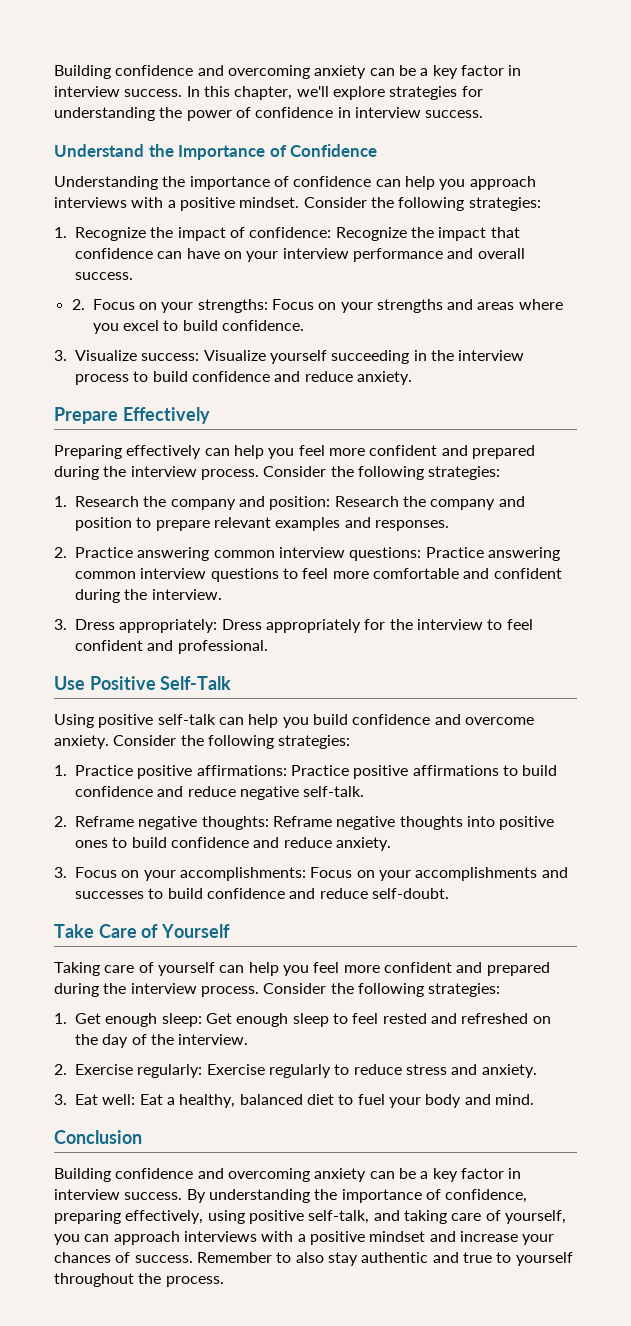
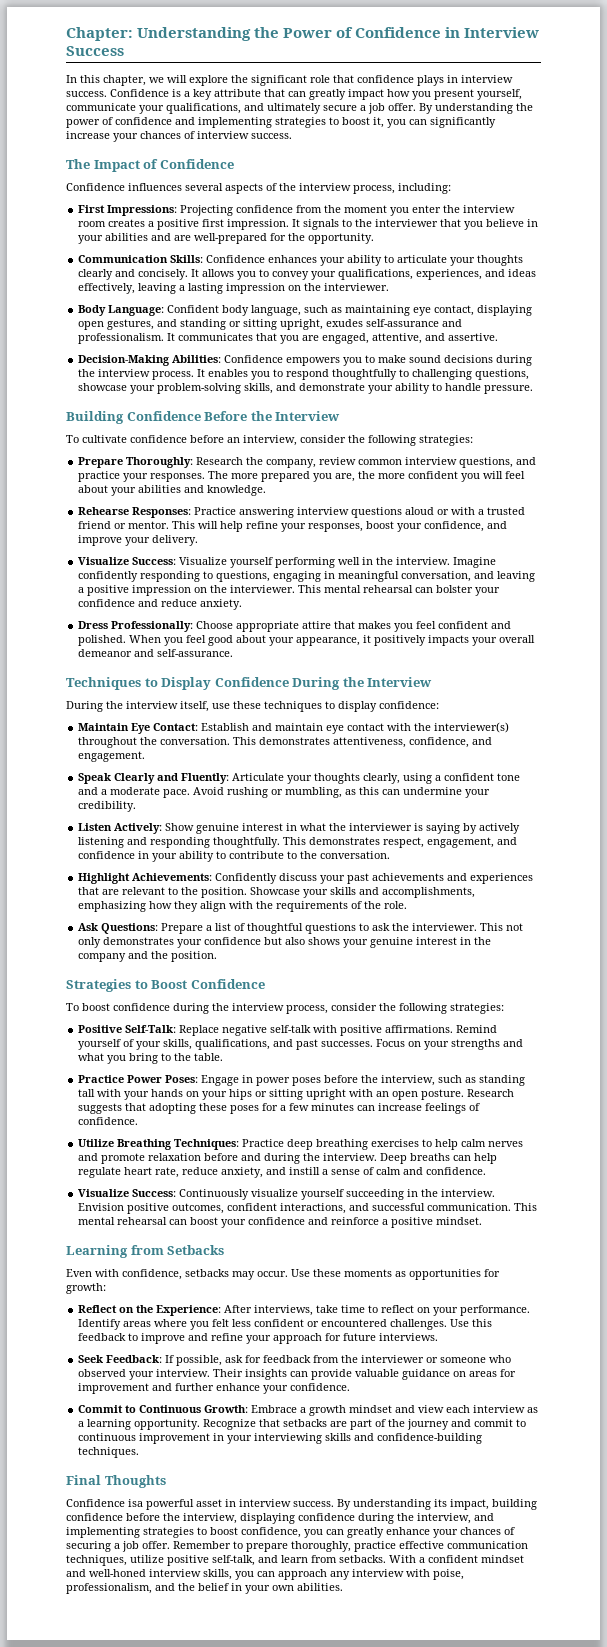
[54,65,522,79] [54,86,483,100] Building confidence and overcoming anxiety can be a key factor in interview success. In this chapter, we'll explore strategies for -> [66,27,540,41] [66,46,124,56] [66,75,513,86] [66,89,522,100] [66,103,433,114] Chapter: Understanding the Power of Confidence in Interview Success // In this chapter, we will explore the significant role that confidence plays in interview success. Confidence is a key attribute that can greatly impact how you present yourself, communicate your qualifications, and ultimately secure a job offer. By
[337,107,351,118] in -> [175,117,496,128] [66,131,195,142] and implementing strategies to boost it, you can significantly increase your chances of
[54,144,266,160] Understand the Importance -> [66,159,140,172] The Impact
[54,176,536,190] [54,197,541,211] [54,227,520,241] [75,248,525,262] [75,272,133,280] [71,299,268,313] Understanding the importance of confidence can help you approach interviews with a positive mindset. Consider the following strategies: // 1. Recognize the impact of confidence: Recognize the impact that confidence can have on your interview performance and overall success. // 2. Focus on your strengths: -> [66,183,451,194] [78,205,516,216] [78,219,539,230] [78,233,375,244] [78,255,524,266] [78,269,537,280] [78,283,390,294] [78,305,533,316] [78,319,463,330] [78,333,499,344] [78,355,533,366] [78,369,530,380] [78,383,534,394] [66,411,341,424] [66,435,473,446] [78,457,537,468] [78,471,526,482] [78,485,267,496] [78,507,526,518] [78,521,508,532] [78,535,199,546] [78,557,497,568] [78,571,536,582] [78,585,501,596] [78,599,243,610] [78,621,512,632] [78,635,536,646] [78,649,234,657] [66,677,433,690] [66,701,439,712] [78,722,510,734] [78,737,493,748] [78,751,146,762] [78,773,521,784] [78,787,491,798] [78,801,137,812] [78,823,521,834] [78,837,518,848] [78,851,391,862] [78,873,534,884] [78,887,476,898] [78,901,408,912] [78,923,524,934] [78,937,492,948] [78,951,218,962] [66,979,265,992] [66,1003,504,1014] [78,1025,498,1036] [78,1039,374,1050] Confidence influences several aspects of the interview process, including: // First Impressions: Projecting confidence from the moment you enter the interview room creates a positive first impression. It signals to the interviewer that you believe in your abilities and are well-prepared for the opportunity. // Communication Skills: Confidence enhances your ability to articulate your thoughts clearly and concisely. It allows you to convey your qualifications, experiences, and ideas effectively, leaving a lasting impression on the interviewer. // Body Language: Confident body language, such as maintaining eye contact, displaying open gestures, and standing or sitting upright, exudes self-assurance and professionalism. It communicates that you are engaged, attentive, and assertive. // Decision-Making Abilities: Confidence empowers you to make sound decisions during the interview process. It enables you to respond thoughtfully to challenging questions, showcase your problem-solving skills, and demonstrate your ability to handle pressure. // Building Confidence Before the Interview // To cultivate confidence before an interview, consider the following strategies: // Prepare Thoroughly: Research the company, review common interview questions, and practice your responses. The more prepared you are, the more confident you will feel about your abilities and knowledge. // Rehearse Responses: Practice answering interview questions aloud or with a trusted friend or mentor. This will help refine your responses, boost your confidence, and improve your delivery. // Visualize Success: Visualize yourself performing well in the interview. Imagine confidently responding to questions, engaging in meaningful conversation, and leaving a positive impression on the interviewer. This mental rehearsal can bolster your confidence and reduce anxiety. // Dress Professionally: Choose appropriate attire that makes you feel confident and polished. When you feel good about your appearance, it positively impacts your overall demeanor and self-assurance. // Techniques to Display Confidence During the Interview // During the interview itself, use these techniques to display confidence: // Maintain Eye Contact: Establish and maintain eye contact with the interviewer(s) throughout the conversation. This demonstrates attentiveness, confidence, and engagement. // Speak Clearly and Fluently: Articulate your thoughts clearly, using a confident tone and a moderate pace. Avoid rushing or mumbling, as this can undermine your credibility. // Listen Actively: Show genuine interest in what the interviewer is saying by actively listening and responding thoughtfully. This demonstrates respect, engagement, and confidence in your ability to contribute to the conversation. // Highlight Achievements: Confidently discuss your past achievements and experiences that are relevant to the position. Showcase your skills and accomplishments, emphasizing how they align with the requirements of the role. // Ask Questions: Prepare a list of thoughtful questions to ask the interviewer. This not only demonstrates your confidence but also shows your genuine interest in the company and the position. // Strategies to Boost Confidence // To boost confidence during the interview process, consider the following strategies: // Positive Self-Talk: Replace negative self-talk with positive affirmations. Remind yourself of your skills, qualifications, and past successes.
[477,299,563,310] [92,320,304,334] [54,350,525,364] [75,371,412,385] [54,407,210,424] [54,445,535,459] [54,466,501,480] [54,496,525,510] [75,517,449,531] [54,547,560,561] [75,568,562,582] [75,589,222,603] [54,619,533,633] [75,640,268,654] [54,676,232,690] [54,714,534,728] [54,735,351,749] [54,765,558,779] [75,786,365,800] [54,816,555,830] [75,837,391,851] [54,867,568,881] [75,888,449,899] [54,924,231,938] [54,962,550,976] [54,983,501,997] [54,1013,551,1027] [75,1034,249,1048] [54,1064,537,1078] [54,1094,534,1108] [54,1130,142,1144] [54,1168,504,1182] areas where you excel to build confidence. // 3. Visualize success: Visualize yourself succeeding in the interview process to build confidence and reduce anxiety. // Prepare Effectively // Preparing effectively can help you feel more confident and prepared during the interview process. Consider the following strategies: // 1. Research the company and position: Research the company and position to prepare relevant examples and responses. // 2. Practice answering common interview questions: Practice answering common interview questions to feel more comfortable and confident during the interview. // 3. Dress appropriately: Dress appropriately for the interview to feel confident and professional. // Use Positive Self-Talk // Using positive self-talk can help you build confidence and overcome anxiety. Consider the following strategies: // 1. Practice positive affirmations: Practice positive affirmations to build confidence and reduce negative self-talk. // 2. Reframe negative thoughts: Reframe negative thoughts into positive ones to build confidence and reduce anxiety. // 3. Focus on your accomplishments: Focus on your accomplishments and successes to build confidence and reduce self-doubt. // Take Care of Yourself // Taking care of yourself can help you feel more confident and prepared during the interview process. Consider the following strategies: // 1. Get enough sleep: Get enough sleep to feel rested and refreshed on the day of the interview. // 2. Exercise regularly: Exercise regularly to reduce stress and anxiety. // 3. Eat well: Eat a healthy, balanced diet to fuel your body and mind. // Conclusion // Building confidence and overcoming anxiety can be a key factor -> [78,1053,224,1064] [78,1075,526,1086] [78,1089,515,1100] [78,1103,481,1114] [78,1117,139,1125] [78,1139,524,1150] [78,1153,498,1164] [78,1167,487,1178] [78,1189,496,1200] [78,1203,538,1214] [78,1217,483,1228] [66,1245,225,1258] [66,1269,500,1280] [66,1283,106,1294] [78,1305,531,1316] [78,1319,493,1330] [78,1333,439,1344] [78,1355,512,1366] [78,1369,517,1380] [78,1383,351,1394] [78,1405,539,1416] [78,1419,527,1430] [78,1433,483,1444] [78,1447,140,1458] [66,1475,166,1488] [66,1499,222,1510] what you bring to the table. // Practice Power Poses: Engage in power poses before the interview, such as standing tall with your hands on your hips or sitting upright with an open posture. Research suggests that adopting these poses for a few minutes can increase feelings of confidence. // Utilize Breathing Techniques: Practice deep breathing exercises to help calm nerves and promote relaxation before and during the interview. Deep breaths can help regulate heart rate, reduce anxiety, and instill a sense of calm and confidence. // Visualize Success: Continuously visualize yourself succeeding in the interview. Envision positive outcomes, confident interactions, and successful communication. This mental rehearsal can boost your confidence and reinforce a positive mindset. // Learning from Setbacks // Even with confidence, setbacks may occur. Use these moments as opportunities for growth: // Reflect on the Experience: After interviews, take time to reflect on your performance. Identify areas where you felt less confident or encountered challenges. Use this feedback to improve and refine your approach for future interviews. // Seek Feedback: If possible, ask for feedback from the interviewer or someone who observed your interview. Their insights can provide valuable guidance on areas for improvement and further enhance your confidence. // Commit to Continuous Growth: Embrace a growth mindset and view each interview as a learning opportunity. Recognize that setbacks are part of the journey and commit to continuous improvement in your interviewing skills and confidence-building techniques. // Final Thoughts // Confidence isa powerful asset
[314,1189,528,1203] [54,1210,566,1224] [54,1231,555,1245] [54,1252,573,1266] [54,1273,224,1287] the importance of confidence, preparing effectively, using positive self-talk, and taking care of yourself, you can approach interviews with a positive mindset and increase your chances of success. Remember to also stay authentic and true to yourself throughout the process. -> [434,1499,537,1510] [66,1513,494,1524] [66,1527,515,1538] [66,1541,528,1552] [66,1555,524,1566] [66,1569,464,1580] [66,1583,343,1594] its impact, building confidence before the interview, displaying confidence during the interview, and implementing strategies to boost confidence, you can greatly enhance your chances of securing a job offer. Remember to prepare thoroughly, practice effective communication techniques, utilize positive self-talk, and learn from setbacks. With a confident mindset and well-honed interview skills, you can approach any interview with poise, professionalism, and the belief in your own abilities.

